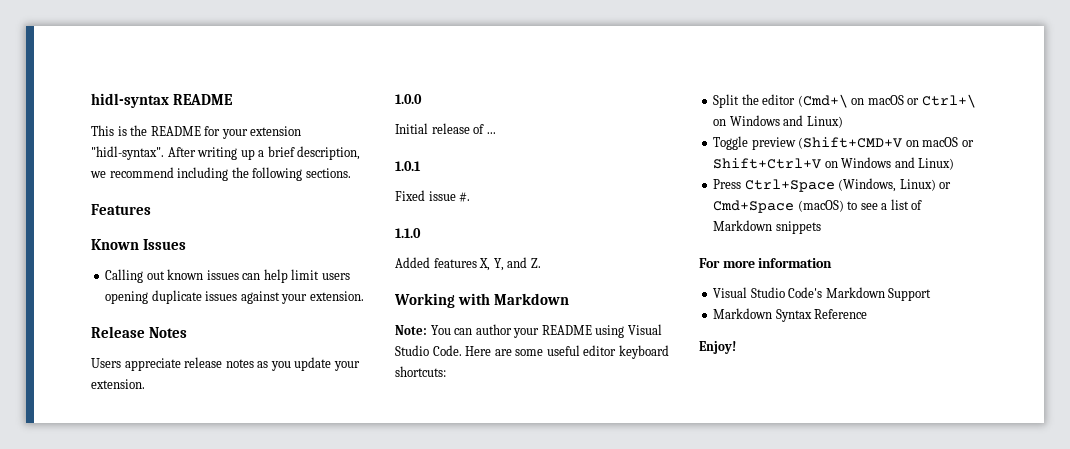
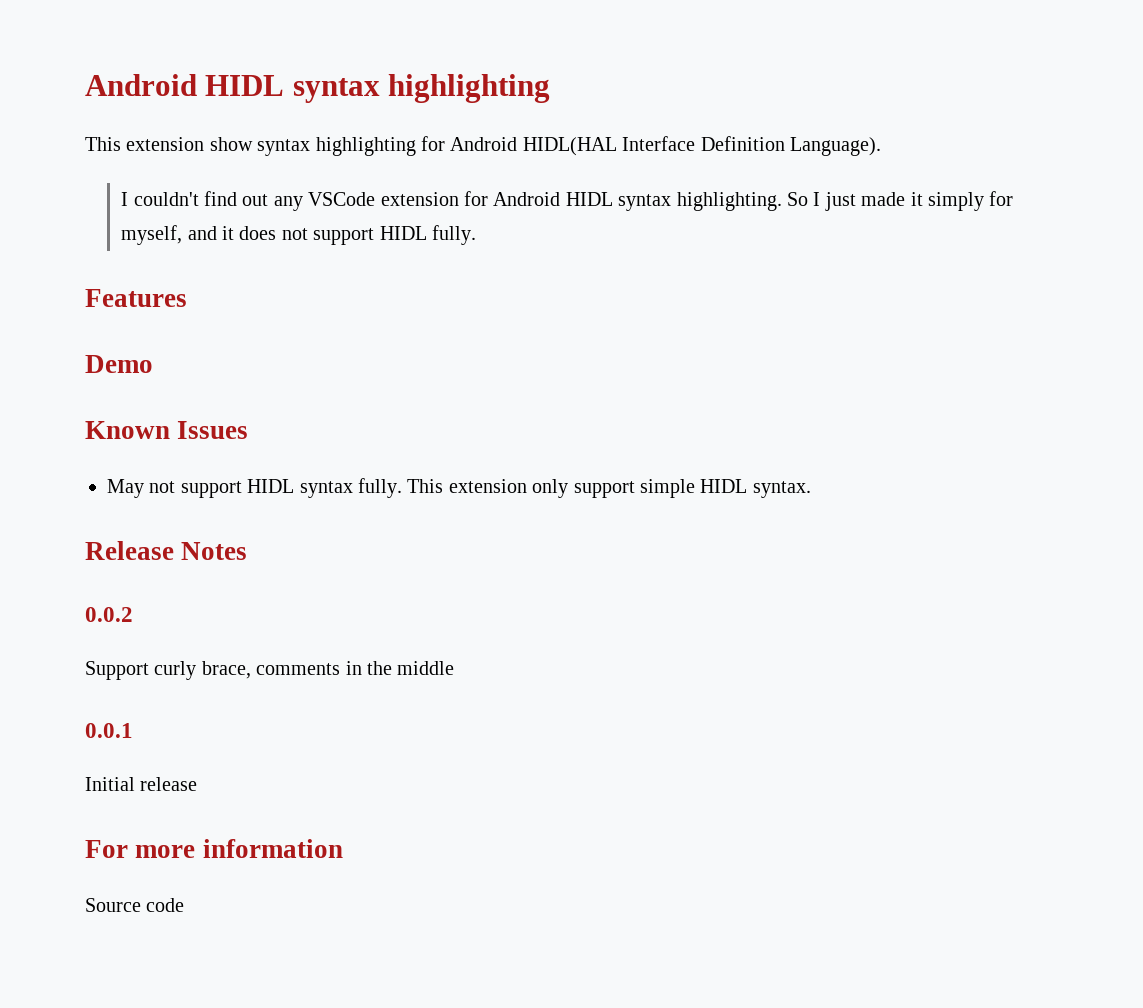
[91,93,234,108] [91,125,302,139] [91,146,361,160] [90,167,351,181] hidl-syntax README // This is the README for your extension "hidl-syntax". After writing up a brief description, we recommend including the following sections. -> [85,74,551,103] [85,136,881,156] [121,191,1014,211] [121,225,477,245] Android HIDL syntax highlighting // This extension show syntax highlighting for Android HIDL(HAL Interface Definition Language). // I couldn't find out any VSCode extension for Android HIDL syntax highlighting. So I just made it simply for myself, and it does not support HIDL fully.
(151, 209) none -> [85,355,153,373] // Demo
[105,269,350,283] [105,290,364,304] [91,326,187,338] [91,357,360,371] [91,379,145,389] [395,94,422,104] [395,123,496,134] [395,161,421,171] [395,190,471,202] [395,228,421,238] [395,257,541,271] [394,293,569,308] [395,324,662,338] [395,345,669,359] [395,366,446,377] [713,94,976,108] [713,115,843,128] [713,136,974,150] [713,157,955,170] [713,178,952,192] [713,199,923,213] [713,220,821,234] [699,258,833,268] [713,287,932,301] [713,308,868,322] [699,341,736,354] Calling out known issues can help limit users opening duplicate issues against your extension. // Release Notes // Users appreciate release notes as you update your extension. // 1.0.0 // Initial release of ... // 1.0.1 // Fixed issue #. // 1.1.0 // Added features X, Y, and Z. // Working with Markdown // Note: You can author your README using Visual Studio Code. Here are some useful editor keyboard shortcuts: // Split the editor (Cmd+\ on macOS or Ctrl+\ on Windows and Linux) // Toggle preview (Shift+CMD+V on macOS or Shift+Ctrl+V on Windows and Linux) // Press Ctrl+Space (Windows, Linux) or Cmd+Space (macOS) to see a list of Markdown snippets // For more information // Visual Studio Code's Markdown Support // Markdown Syntax Reference // Enjoy! -> [107,478,811,498] [85,541,248,560] [85,607,133,622] [85,661,455,680] [85,723,133,738] [85,777,198,791] [85,839,343,858] [85,898,185,912] May not support HIDL syntax fully. This extension only support simple HIDL syntax. // Release Notes // 0.0.2 // Support curly brace, comments in the middle // 0.0.1 // Initial release // For more information // Source code

